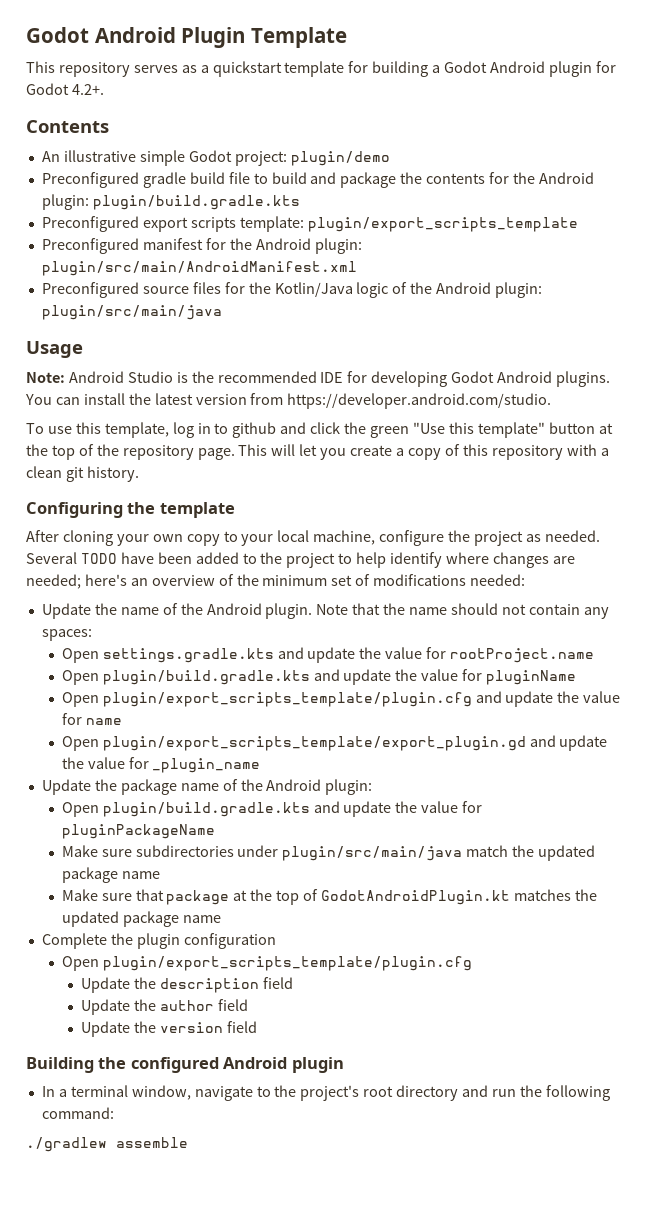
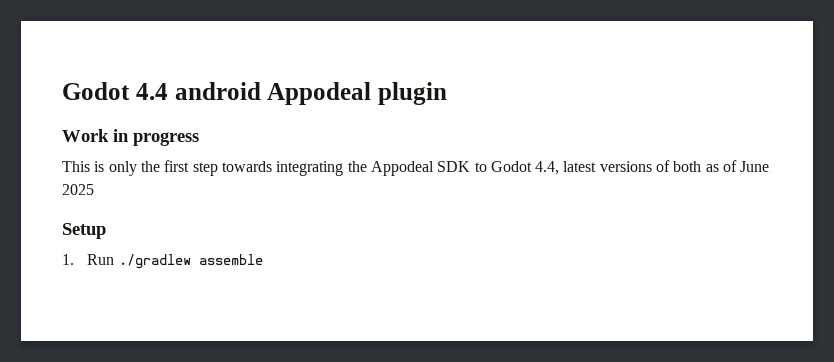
[26,27,347,48] [26,61,616,77] [26,83,104,95] [26,120,109,133] [41,150,390,166] [41,172,594,188] [41,194,300,210] [41,216,578,232] [41,238,362,254] [41,261,357,276] [41,282,543,298] [41,305,222,320] [26,341,83,358] [26,371,611,387] [25,393,552,409] [26,422,613,438] [26,444,609,460] [26,466,139,482] [26,502,235,518] [26,530,600,546] [26,552,575,568] [26,574,526,589] [41,603,609,619] [41,629,92,641] [61,647,595,663] [61,669,577,685] [61,691,621,707] [61,713,122,725] [61,735,608,751] [61,757,261,773] [41,779,373,795] [61,801,483,817] [61,824,215,839] [61,845,596,861] [61,867,160,883] [61,889,597,905] [61,911,221,927] [41,933,276,949] [61,956,472,971] [81,977,294,993] [81,999,249,1015] [81,1021,258,1037] [26,1057,344,1073] [41,1085,610,1101] [41,1107,114,1119] Godot Android Plugin Template // This repository serves as a quickstart template for building a Godot Android plugin for Godot 4.2+. // Contents // An illustrative simple Godot project: plugin/demo // Preconfigured gradle build file to build and package the contents for the Android plugin: plugin/build.gradle.kts // Preconfigured export scripts template: plugin/export_scripts_template // Preconfigured manifest for the Android plugin: plugin/src/main/AndroidManifest.xml // Preconfigured source files for the Kotlin/Java logic of the Android plugin: plugin/src/main/java // Usage // Note: Android Studio is the recommended IDE for developing Godot Android plugins. You can install the latest version from https://developer.android.com/studio. // To use this template, log in to github and click the green "Use this template" button at the top of the repository page. This will let you create a copy of this repository with a clean git history. // Configuring the template // After cloning your own copy to your local machine, configure the project as needed. Several TODO have been added to the project to help identify where changes are needed; here's an overview of the minimum set of modifications needed: // Update the name of the Android plugin. Note that the name should not contain any spaces: // Open settings.gradle.kts and update the value for rootProject.name // Open plugin/build.gradle.kts and update the value for pluginName // Open plugin/export_scripts_template/plugin.cfg and update the value for name // Open plugin/export_scripts_template/export_plugin.gd and update the value for _plugin_name // Update the package name of the Android plugin: // Open plugin/build.gradle.kts and update the value for pluginPackageName // Make sure subdirectories under plugin/src/main/java match the updated package name // Make sure that package at the top of GodotAndroidPlugin.kt matches the updated package name // Complete the plugin configuration // Open plugin/export_scripts_template/plugin.cfg // Update the description field // Update the author field // Update the version field // Building the configured Android plugin // In a terminal window, navigate to the project's root directory and run the following command: // -> [62,82,447,105] [62,129,199,146] [62,160,770,176] [62,184,94,195] [62,223,106,239] [62,254,115,265] Godot 4.4 android Appodeal plugin // Work in progress // This is only the first step towards integrating the Appodeal SDK to Godot 4.4, latest versions of both as of June 2025 // Setup // 1. Run

